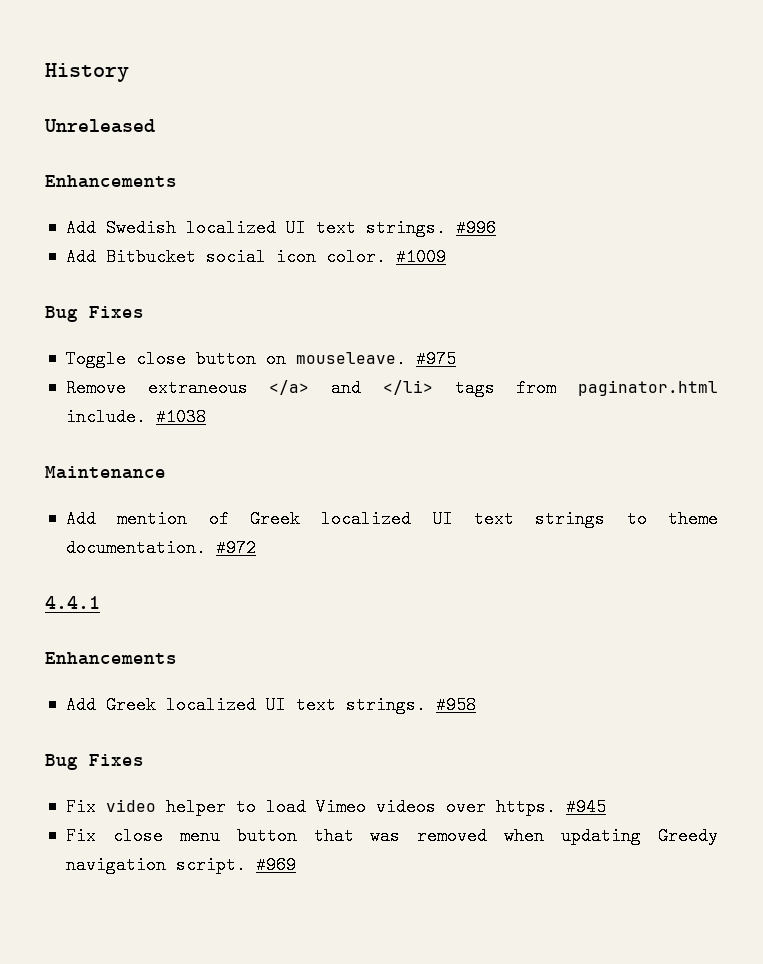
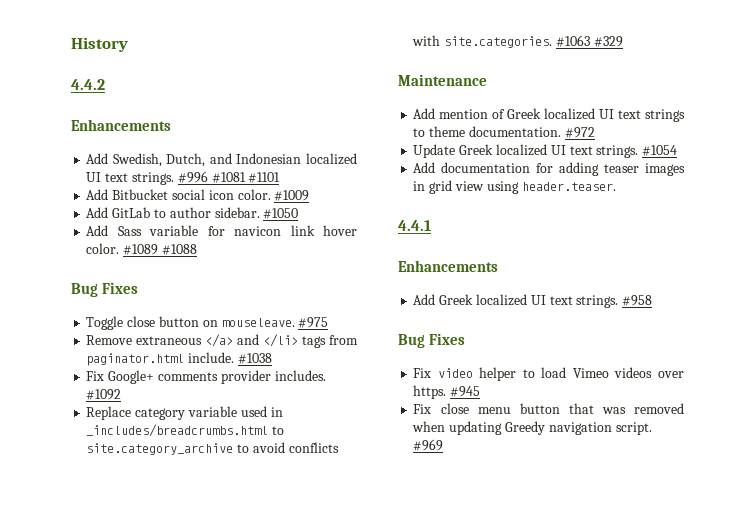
[44,119,155,133] [45,175,177,188] [65,219,176,237] Unreleased // Enhancements // Add Swedish -> [71,79,105,90] [71,119,171,131] [86,153,302,167] 4.4.2 // Enhancements // Add Swedish, Dutch, and Indonesian
(496, 228) none -> [211,172,281,183] #1081 #1101
(446, 257) none -> [86,207,299,219] [86,225,357,236] [86,243,197,255] // Add GitLab to author sidebar. #1050 // Add Sass variable for navicon link hover color. #1089 #1088
(206, 417) none -> [86,370,326,384] [86,389,122,400] [86,406,283,420] [86,424,285,437] [86,442,339,455] [412,35,623,48] // Fix Google+ comments provider includes. #1092 // Replace category variable used in _includes/breadcrumbs.html to site.category_archive to avoid conflicts with site.categories. #1063 #329
(256, 548) none -> [413,144,678,158] [413,162,686,176] [413,180,616,194] // Update Greek localized UI text strings. #1054 // Add documentation for adding teaser images in grid view using header.teaser.

